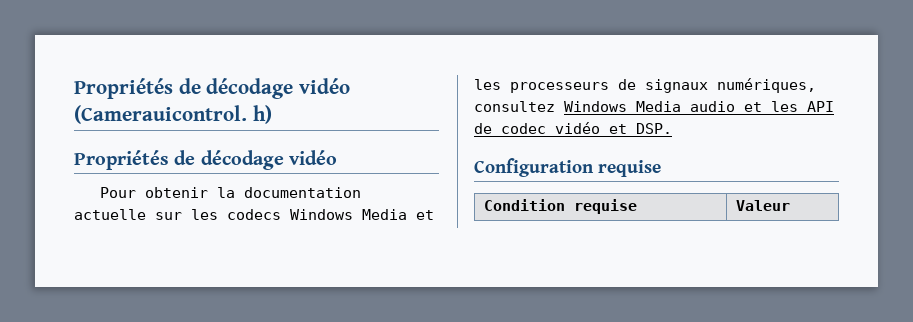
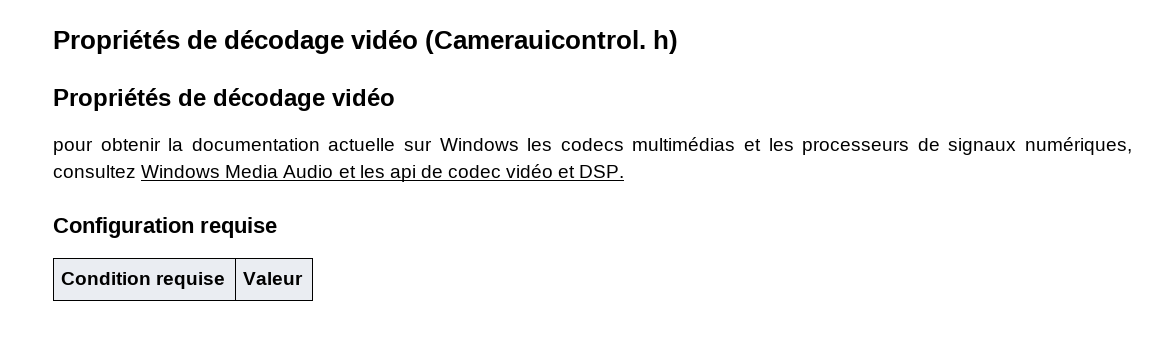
[100,187,137,198] Pour -> [53,140,93,155] pour
(182, 216) none -> [439,138,519,151] Windows
[290,209,407,220] Windows Media -> [632,137,736,151] multimédias
[690,101,834,112] audio et les API -> [283,165,416,182] Audio et les api

